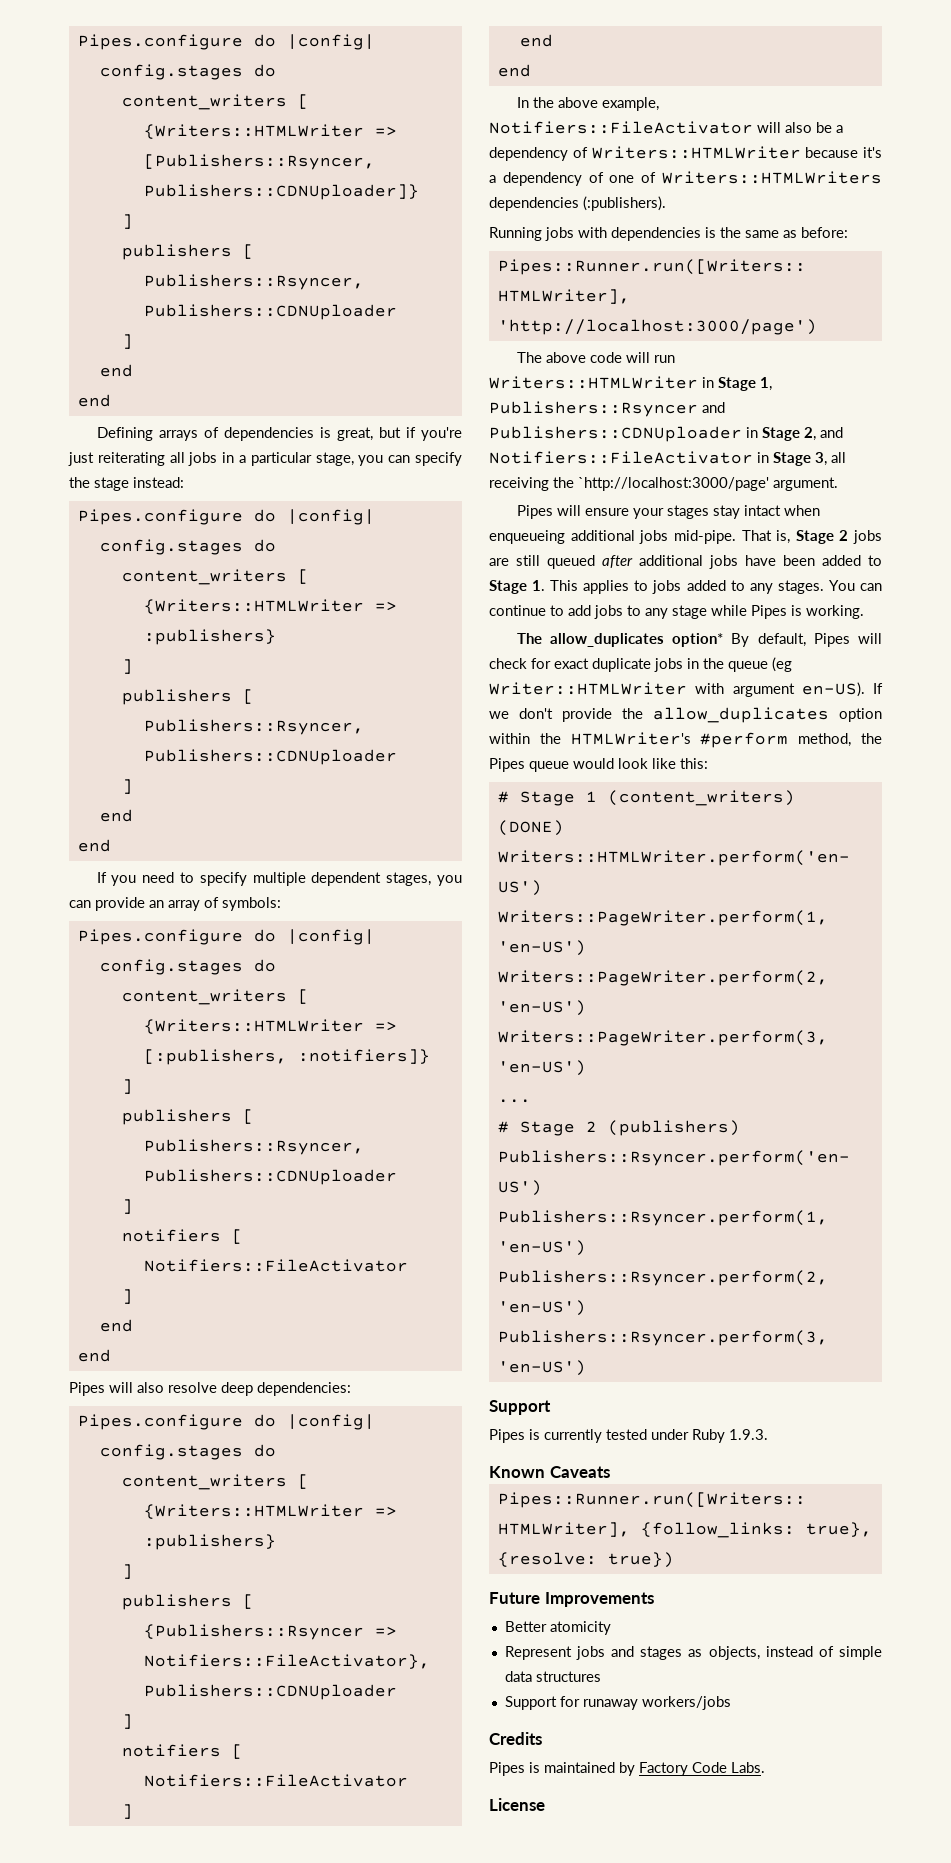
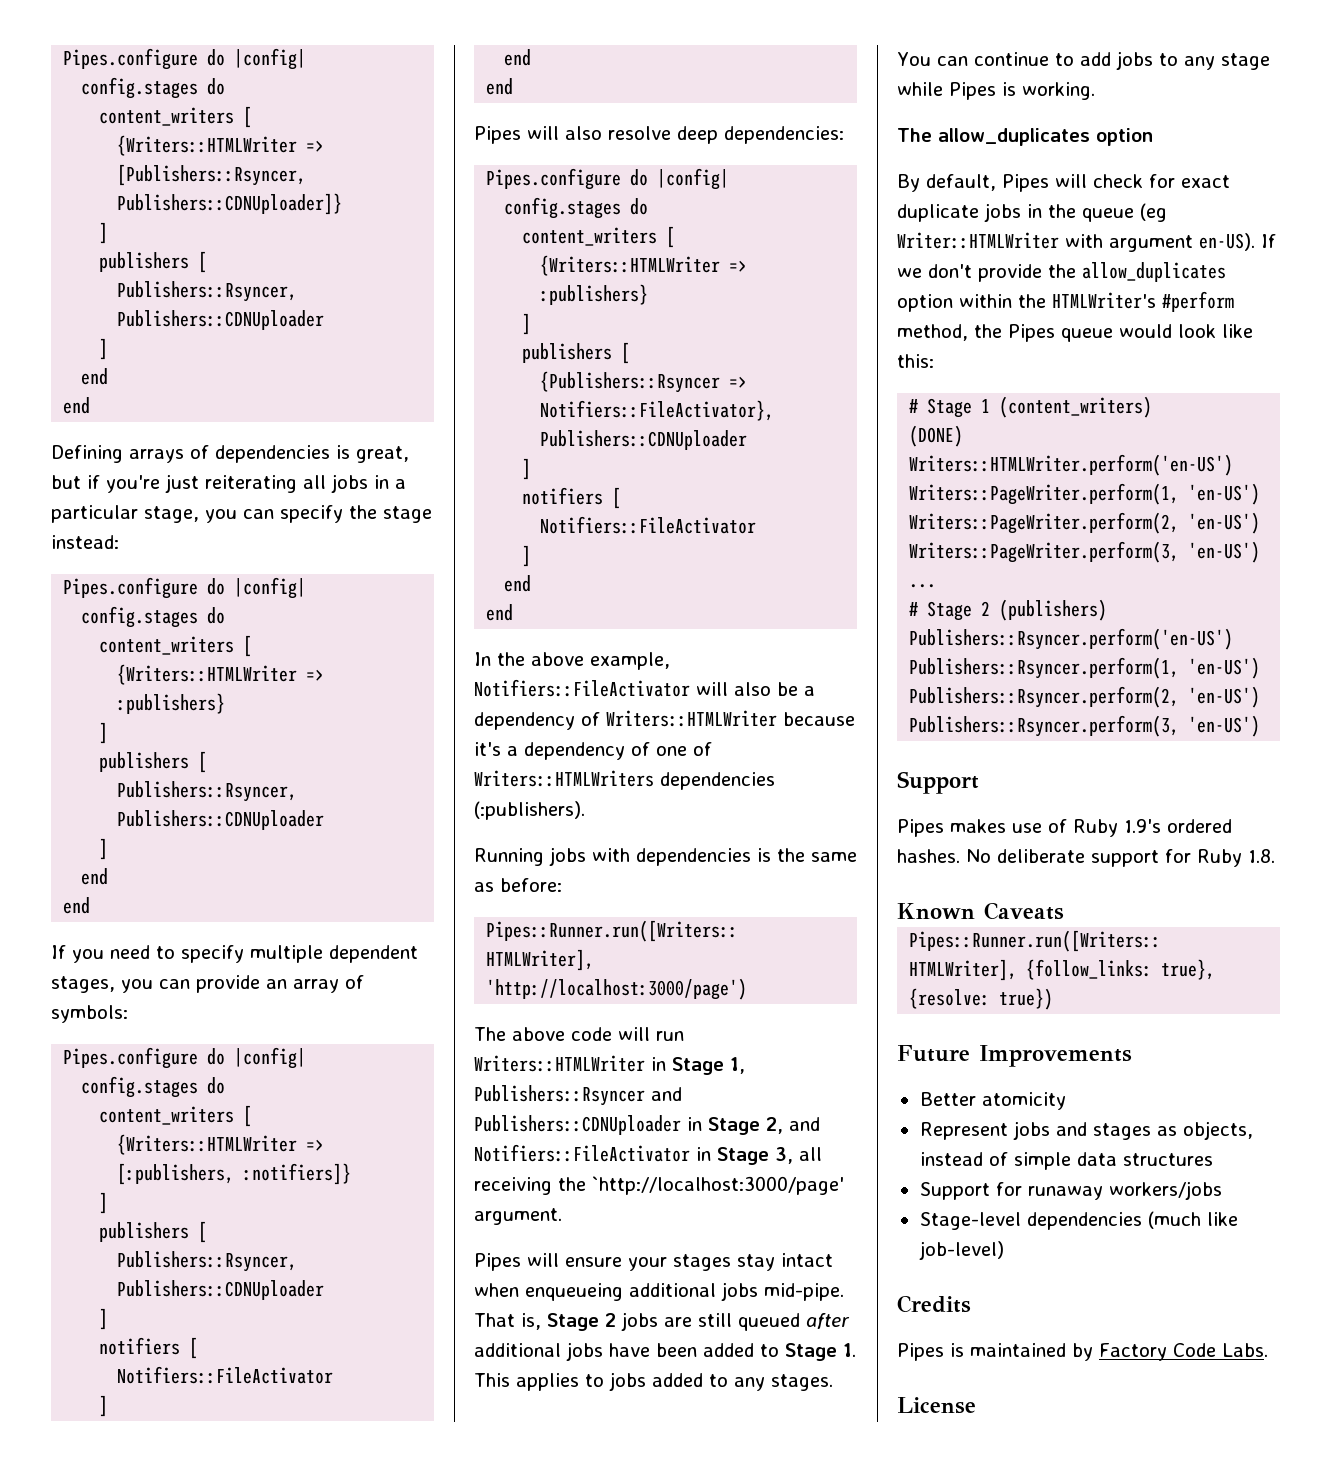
[672,633,724,647] option* -> [1096,128,1153,146] option //
[529,1429,768,1443] is currently tested under Ruby 1.9.3. -> [950,819,1232,837] [897,849,1275,867] makes use of Ruby 1.9's ordered hashes. No deliberate support for Ruby 1.8.
(731, 1703) none -> [919,1211,1238,1230] [918,1241,1004,1260] // Stage-level dependencies (much like job-level)

